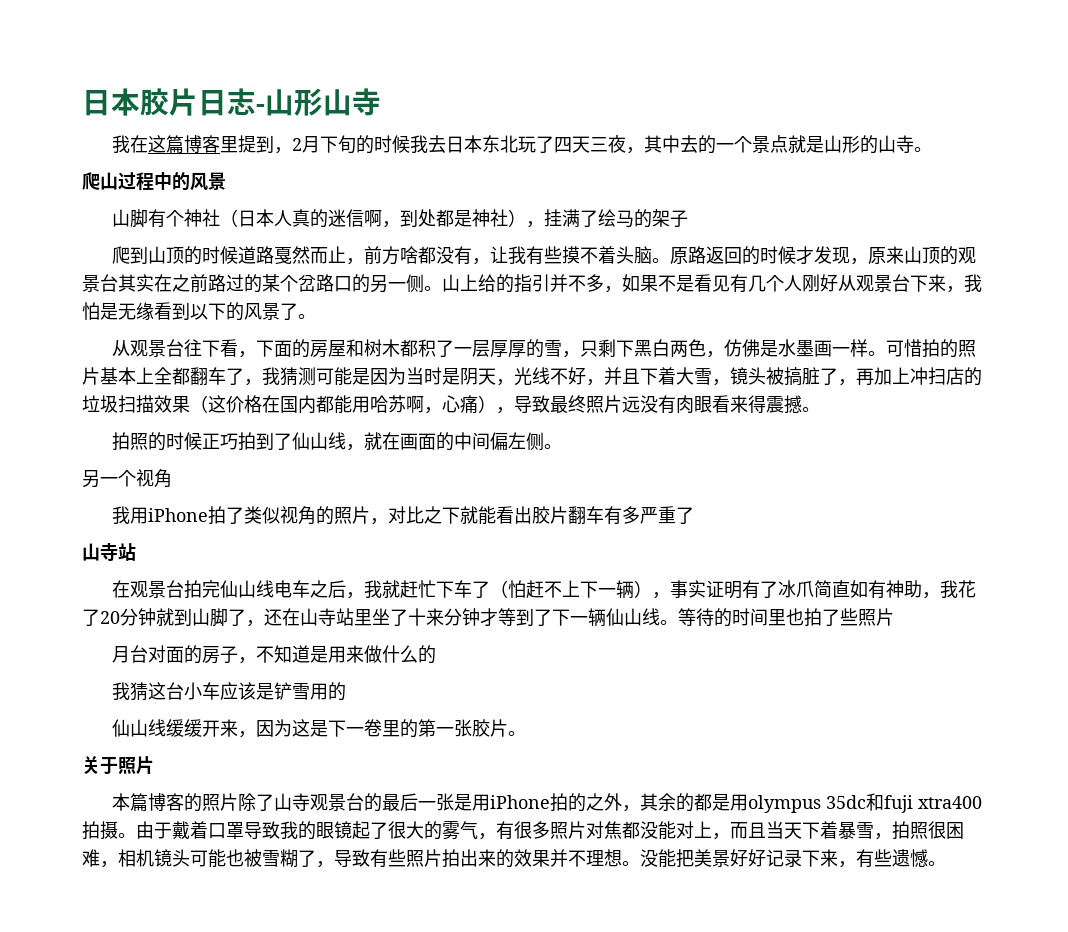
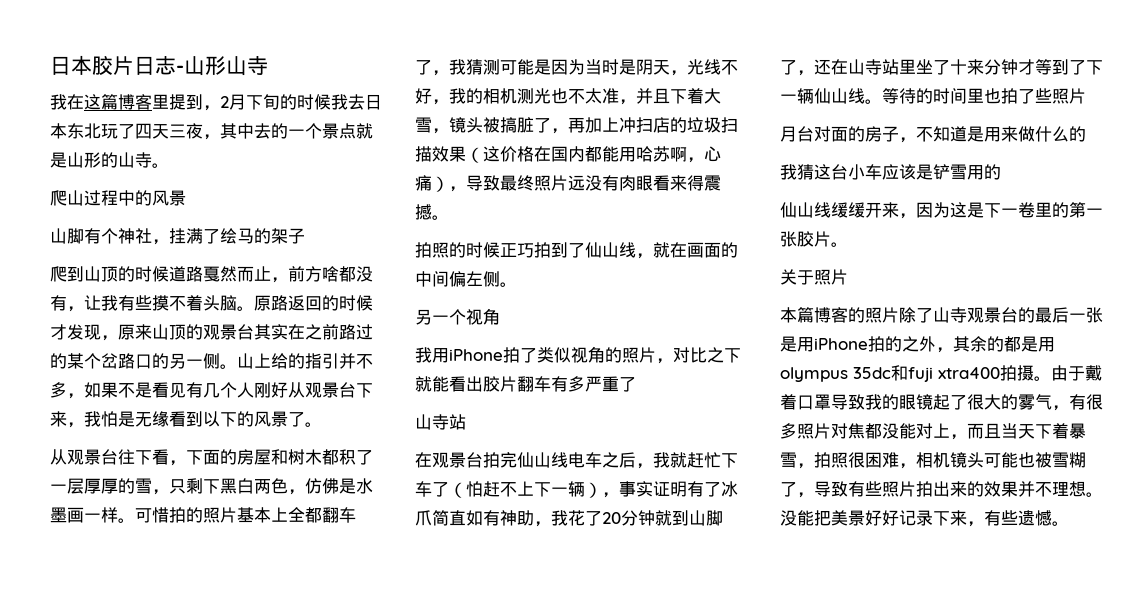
[220,209,527,228] （日本人真的迷信啊，到处都是神社） -> (152, 236) none
(604, 382) none -> [449,88,636,105] 我的相机测光也不太准，

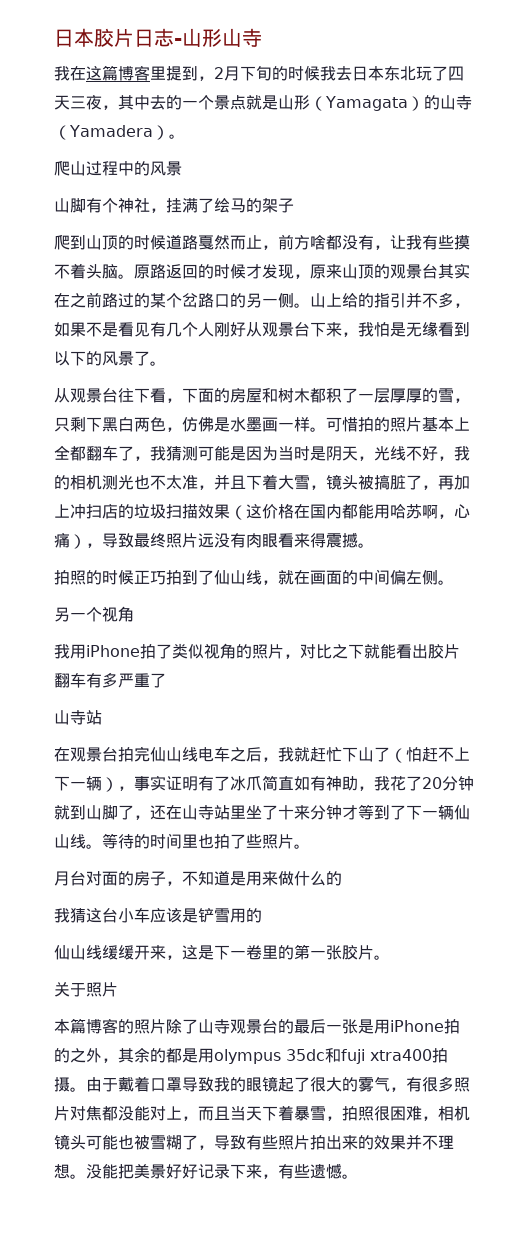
[101,152,152,168] 的山寺 -> [310,95,472,111] [54,125,169,140] （Yamagata）的山寺（Yamadera）
[415,481,432,497] 车 -> [358,747,374,762] 山
(1086, 96) none -> [294,844,310,849] 。
[916,202,950,218] 因为 -> (182, 957) none

